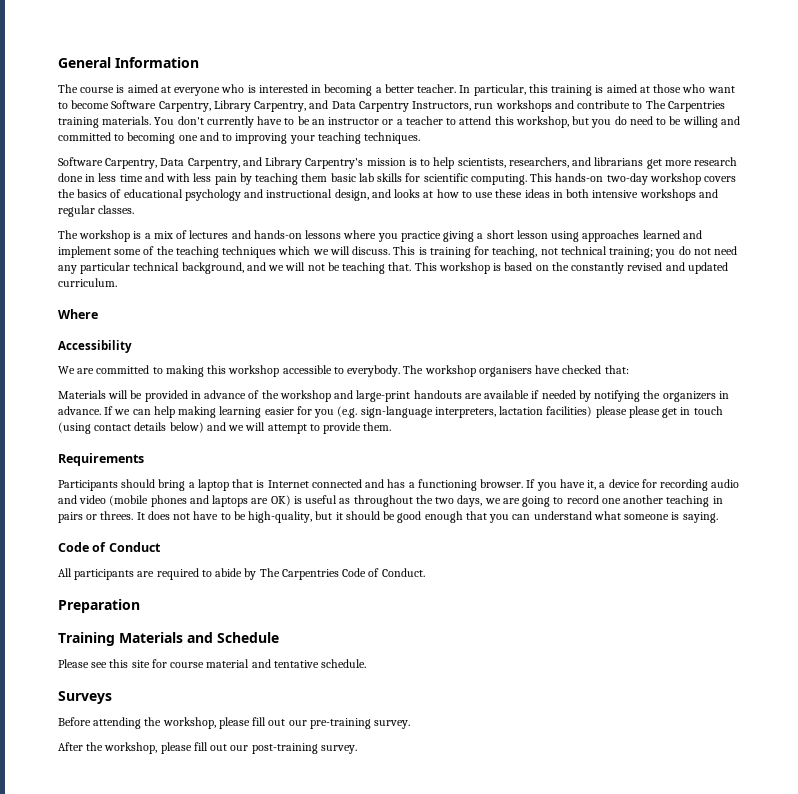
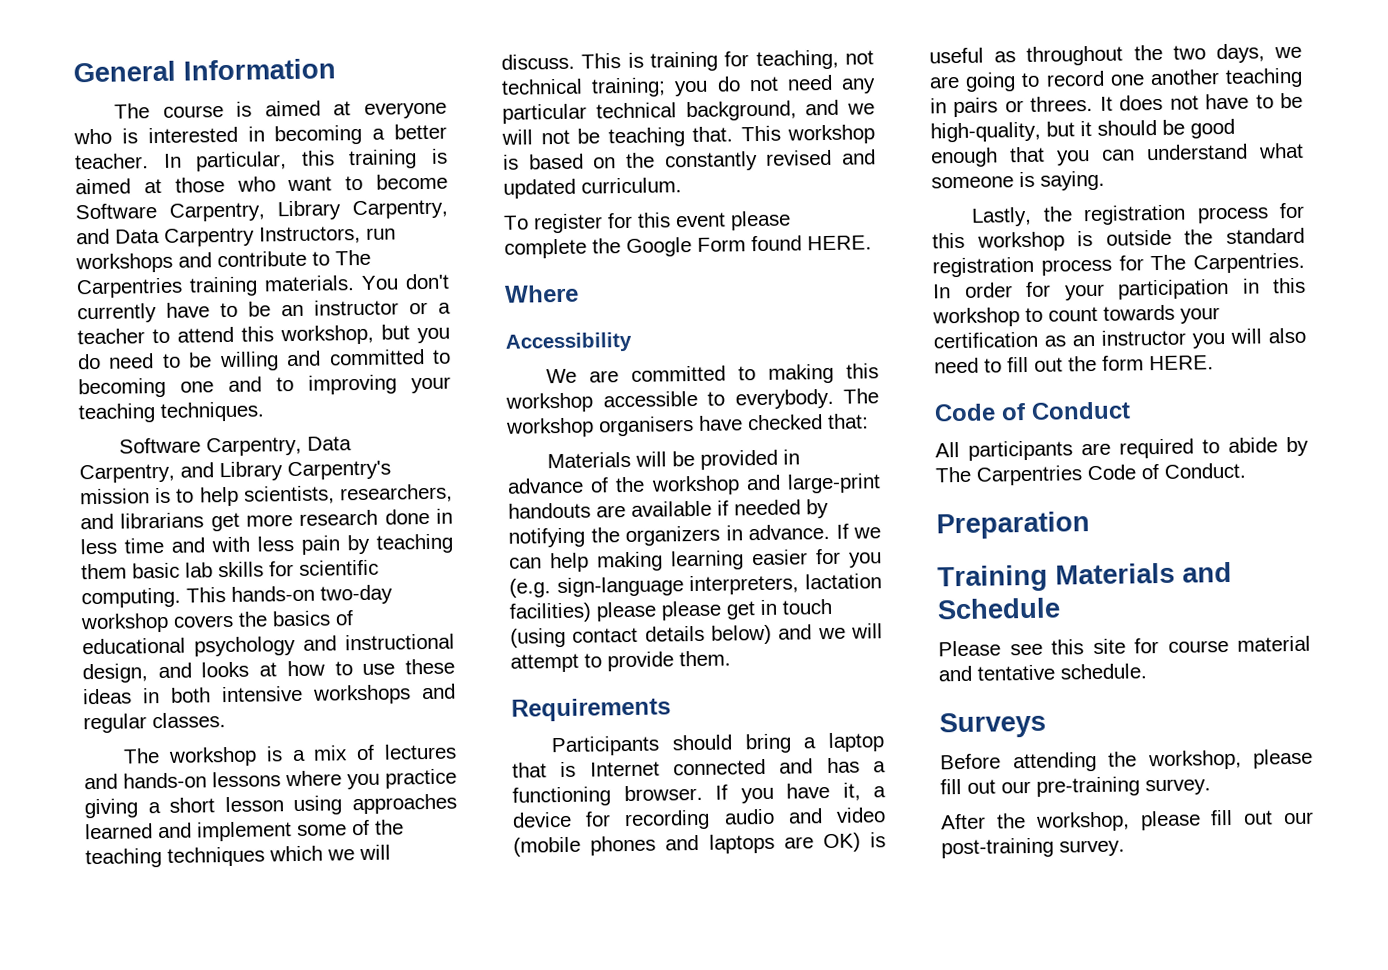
(117, 282) none -> [503,210,791,234] [504,235,872,259] // To register for this event please complete the Google Form found HERE.
(718, 517) none -> [971,202,1305,227] [932,227,1305,252] [932,252,1305,278] [933,277,1306,301] [932,304,1220,328] [933,327,1306,349] [934,355,1214,374] // Lastly, the registration process for this workshop is outside the standard registration process for The Carpentries. In order for your participation in this workshop to count towards your certification as an instructor you will also need to fill out the form HERE.

